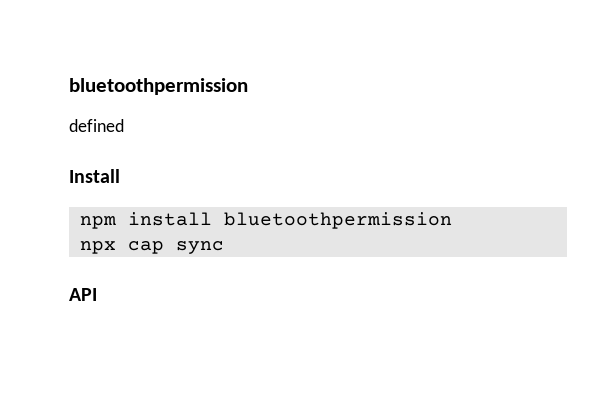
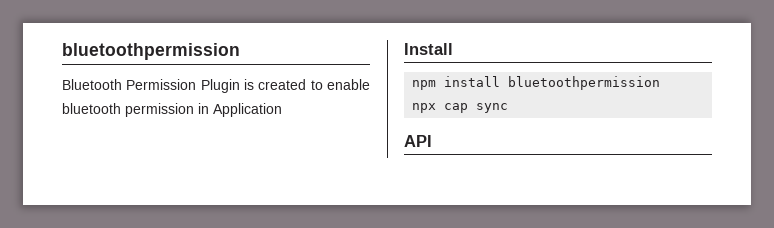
[69,78,248,95] [69,119,124,132] bluetoothpermission // defined -> [62,43,240,60] [62,79,370,93] [62,103,282,117] bluetoothpermission // Bluetooth Permission Plugin is created to enable bluetooth permission in Application

